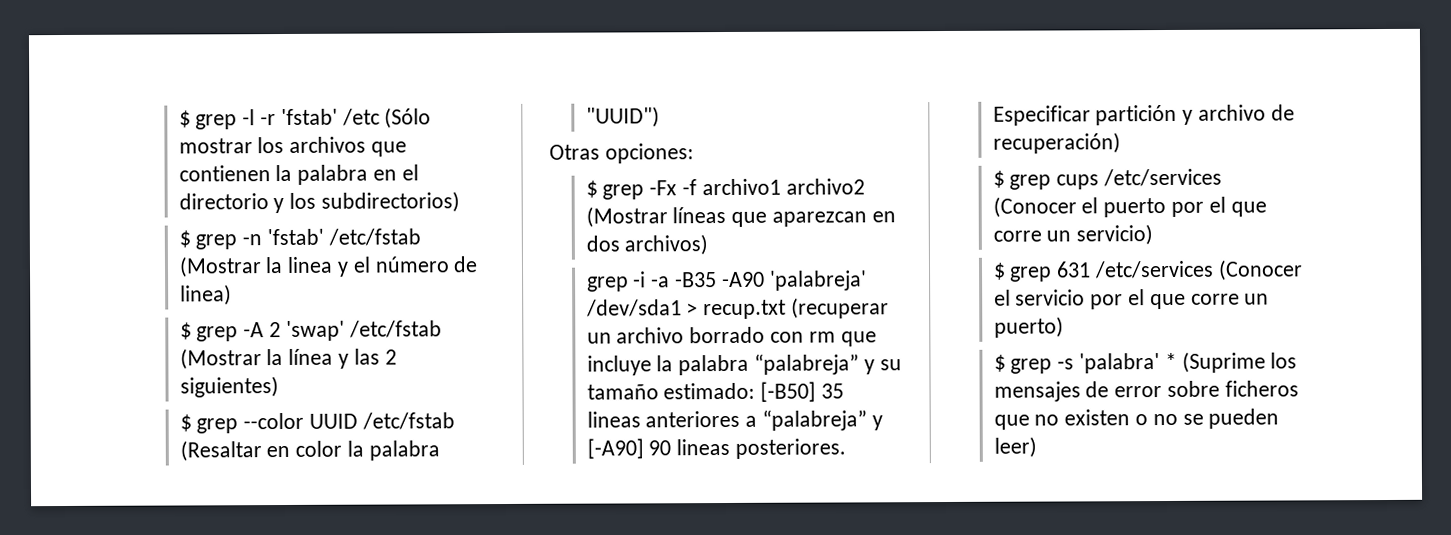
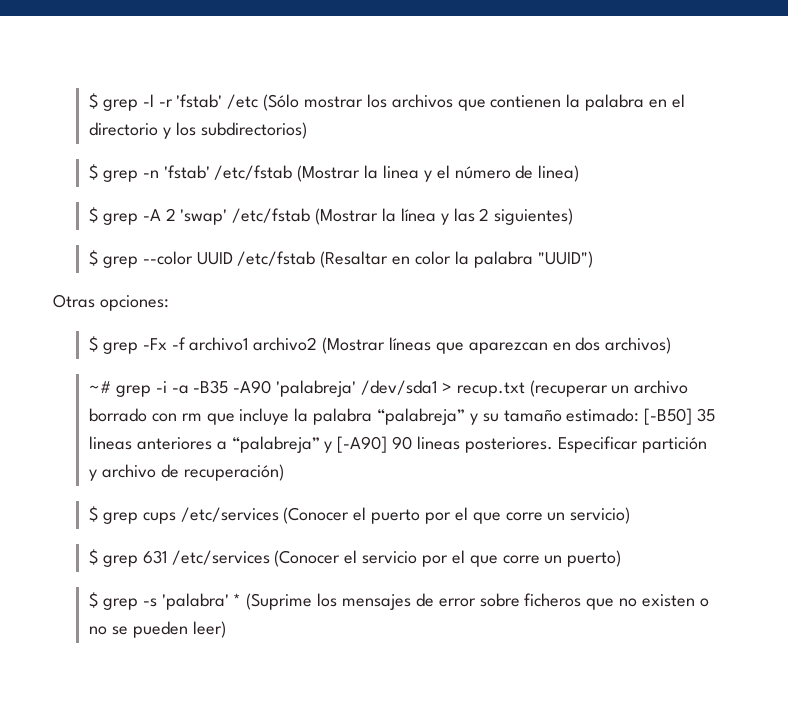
(709, 245) none -> [88,381,111,393] ~#

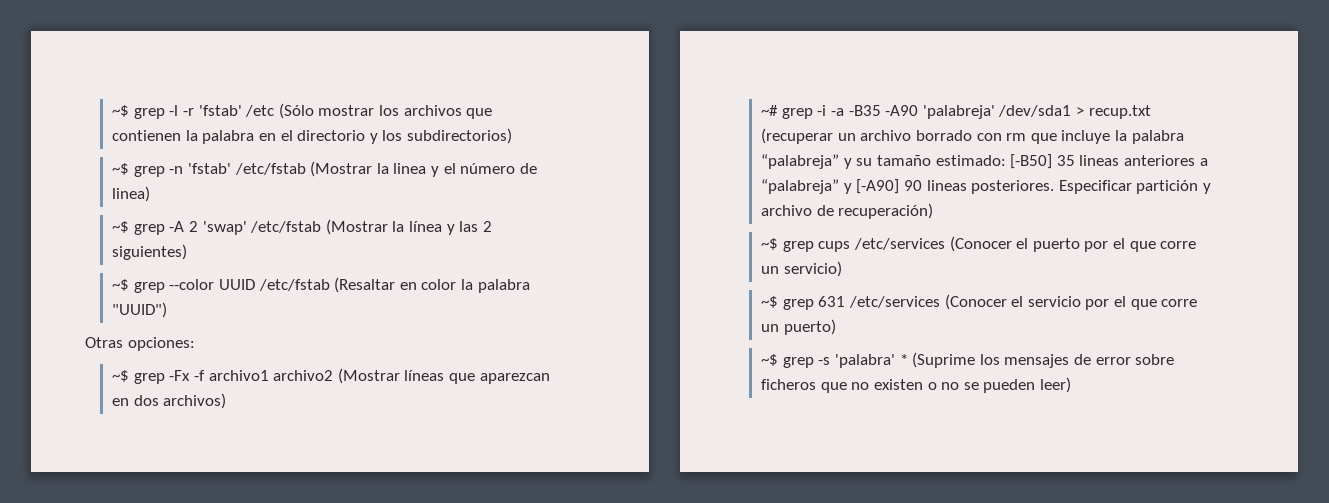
[88,93,98,109] $ -> [112,105,130,117] ~$
[88,164,98,180] $ -> [112,163,130,175] ~$
[88,207,98,223] $ -> [112,221,130,233] ~$
[88,250,98,266] $ -> [112,279,130,291] ~$
[88,336,98,352] $ -> [112,370,130,382] ~$
[88,506,98,522] $ -> [761,238,779,250] ~$
[88,549,98,565] $ -> [761,296,779,308] ~$
[88,592,98,608] $ -> [761,354,779,366] ~$

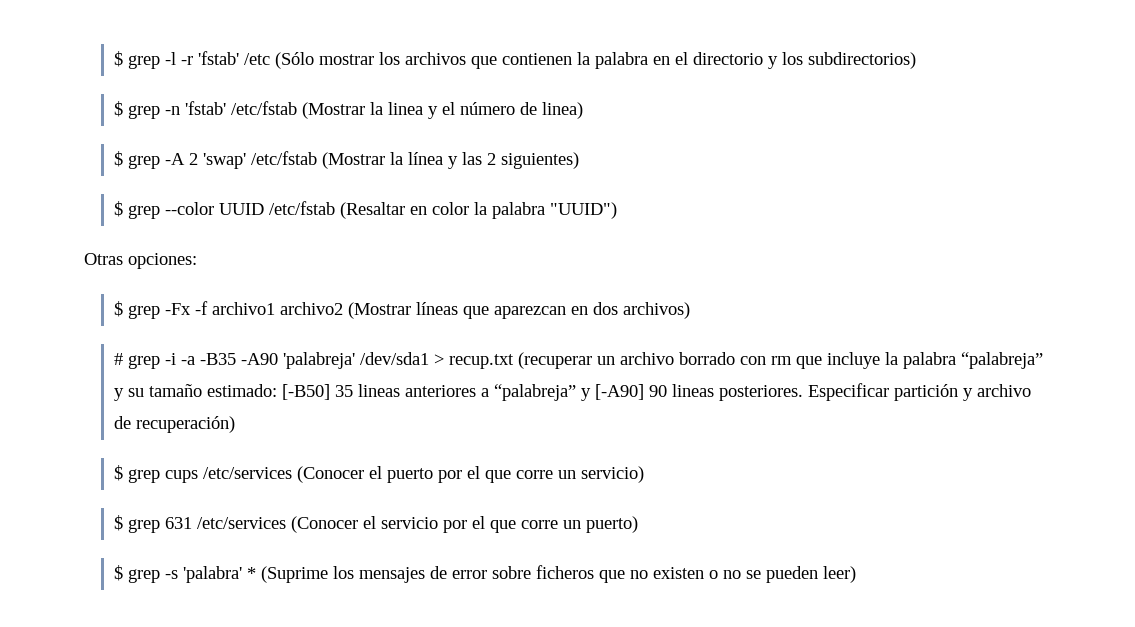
[112,105,130,117] ~$ -> [114,51,124,67] $
[112,163,130,175] ~$ -> [114,101,124,117] $
[112,221,130,233] ~$ -> [114,151,124,167] $
[112,279,130,291] ~$ -> [114,201,124,217] $
[112,370,130,382] ~$ -> [114,301,124,317] $
[761,105,779,116] ~# -> [114,353,124,365] #
[761,238,779,250] ~$ -> [114,465,124,481] $
[761,296,779,308] ~$ -> [114,515,124,531] $
[761,354,779,366] ~$ -> [114,565,124,581] $

